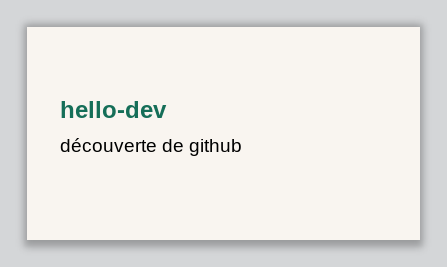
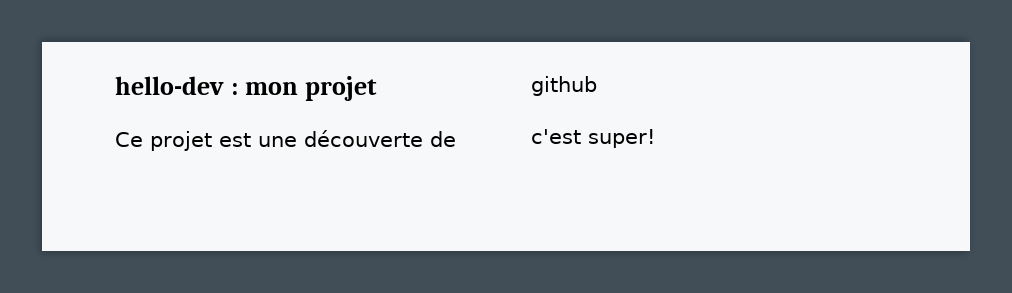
(167, 109) // -> [230,76,377,101] [115,131,297,151] : mon projet // Ce projet est une
(243, 147) none -> [531,129,655,148] // c'est super!

